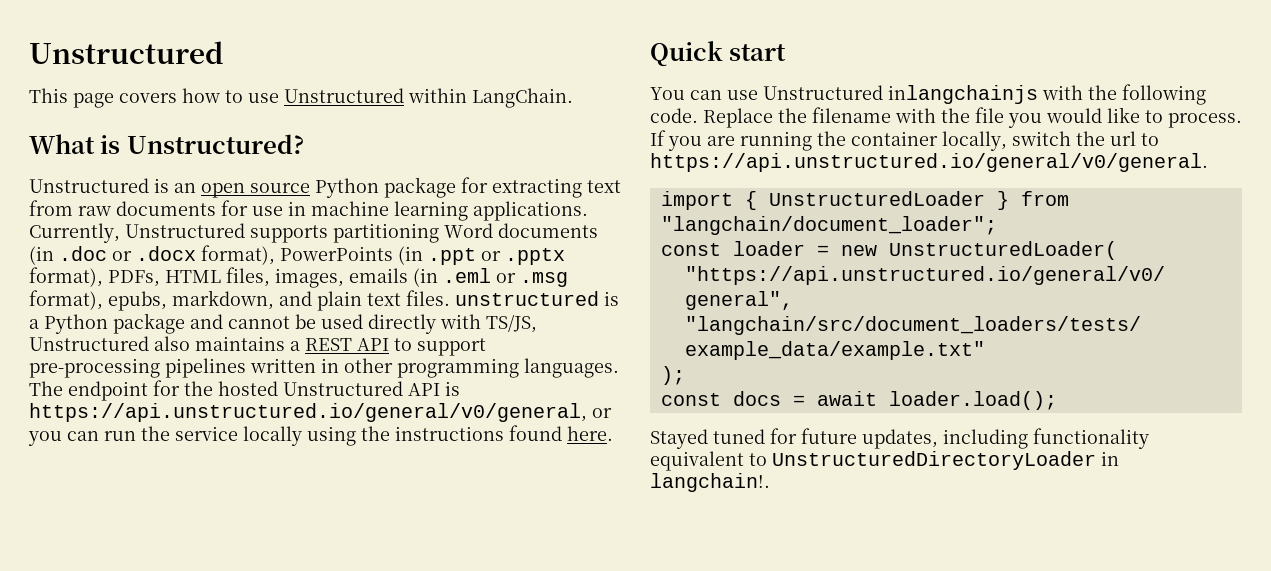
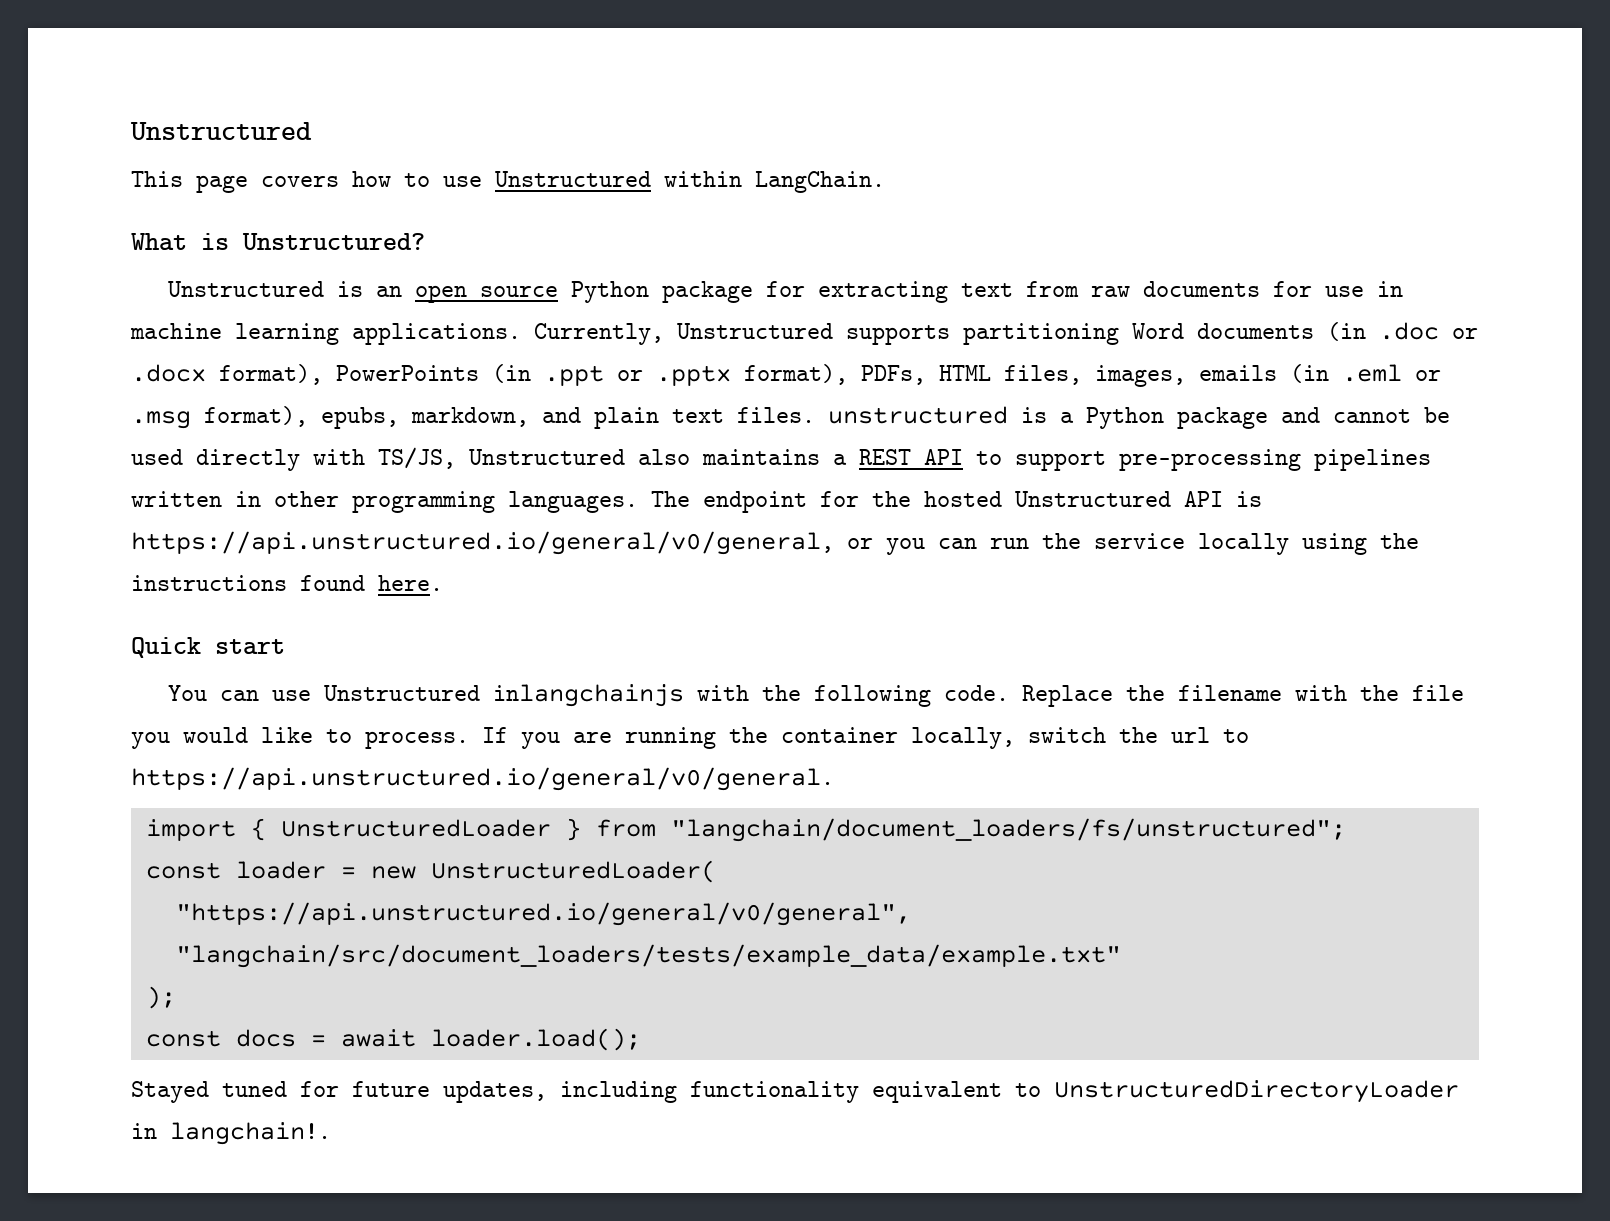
[660,216,997,235] "langchain/document_loader"; -> [670,818,1346,842] "langchain/document_loaders/fs/unstructured";

